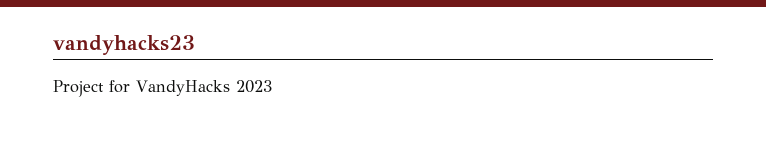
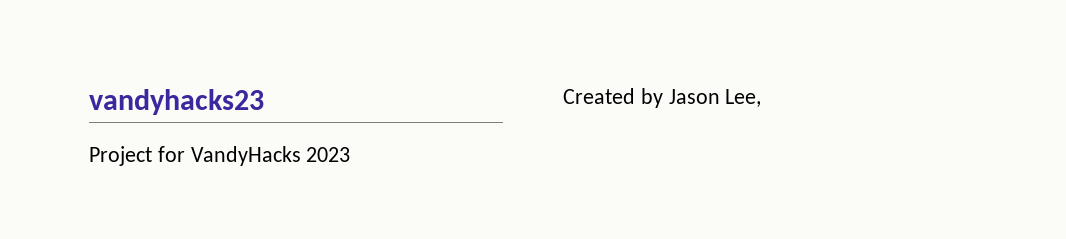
(272, 86) none -> [563,88,762,108] // Created by Jason Lee,

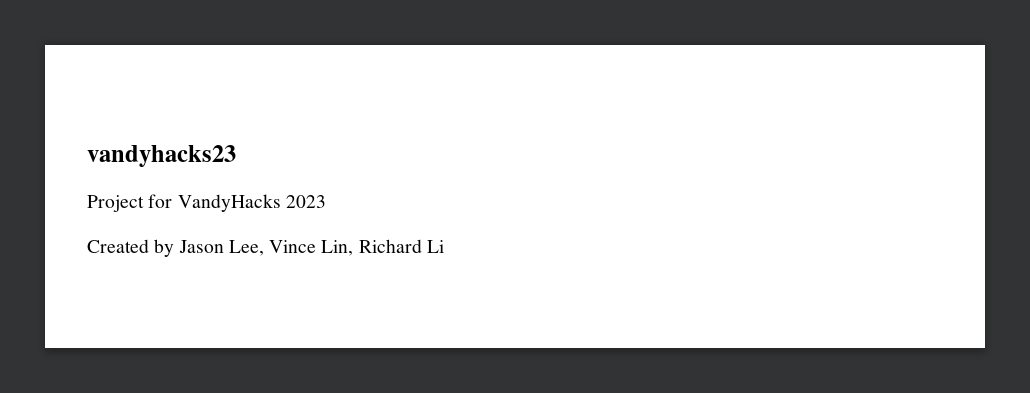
(762, 98) none -> [269,239,444,256] Vince Lin, Richard Li

